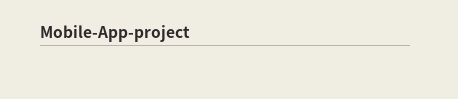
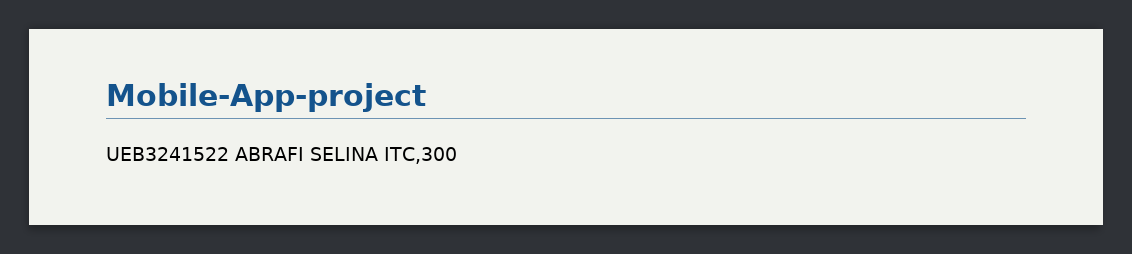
(190, 33) none -> [106,147,457,164] // UEB3241522 ABRAFI SELINA ITC,300

